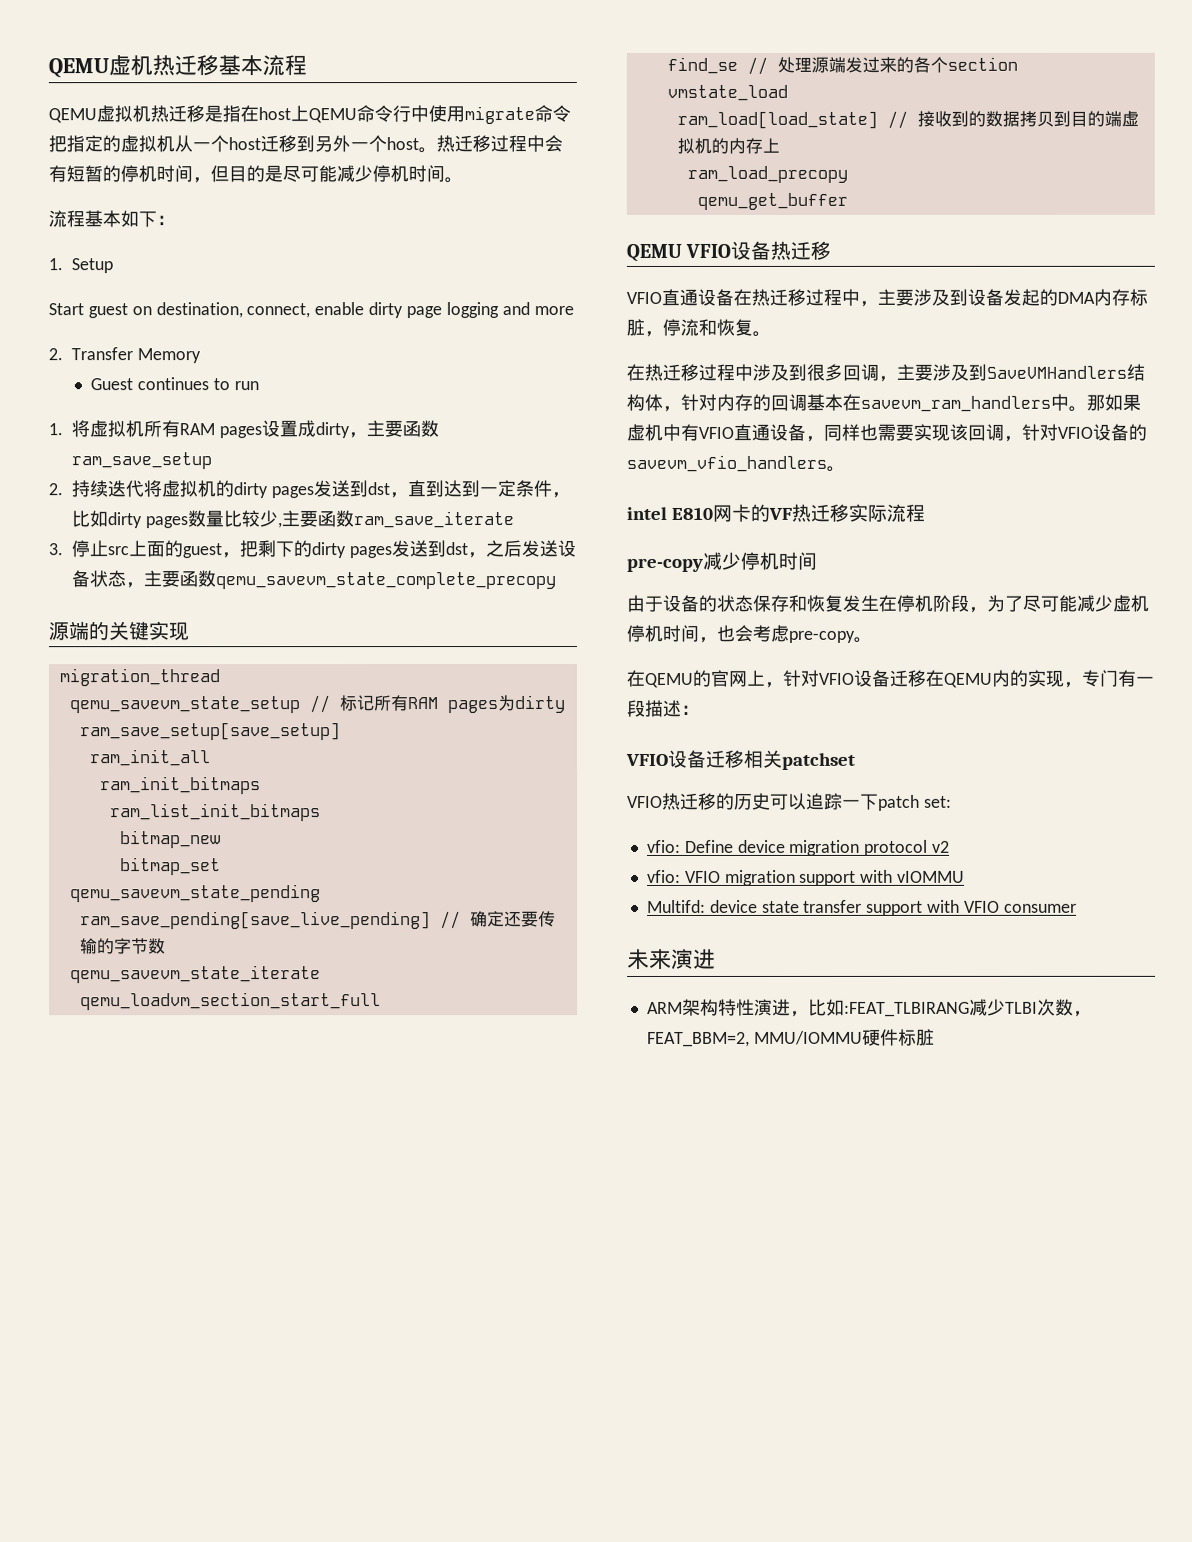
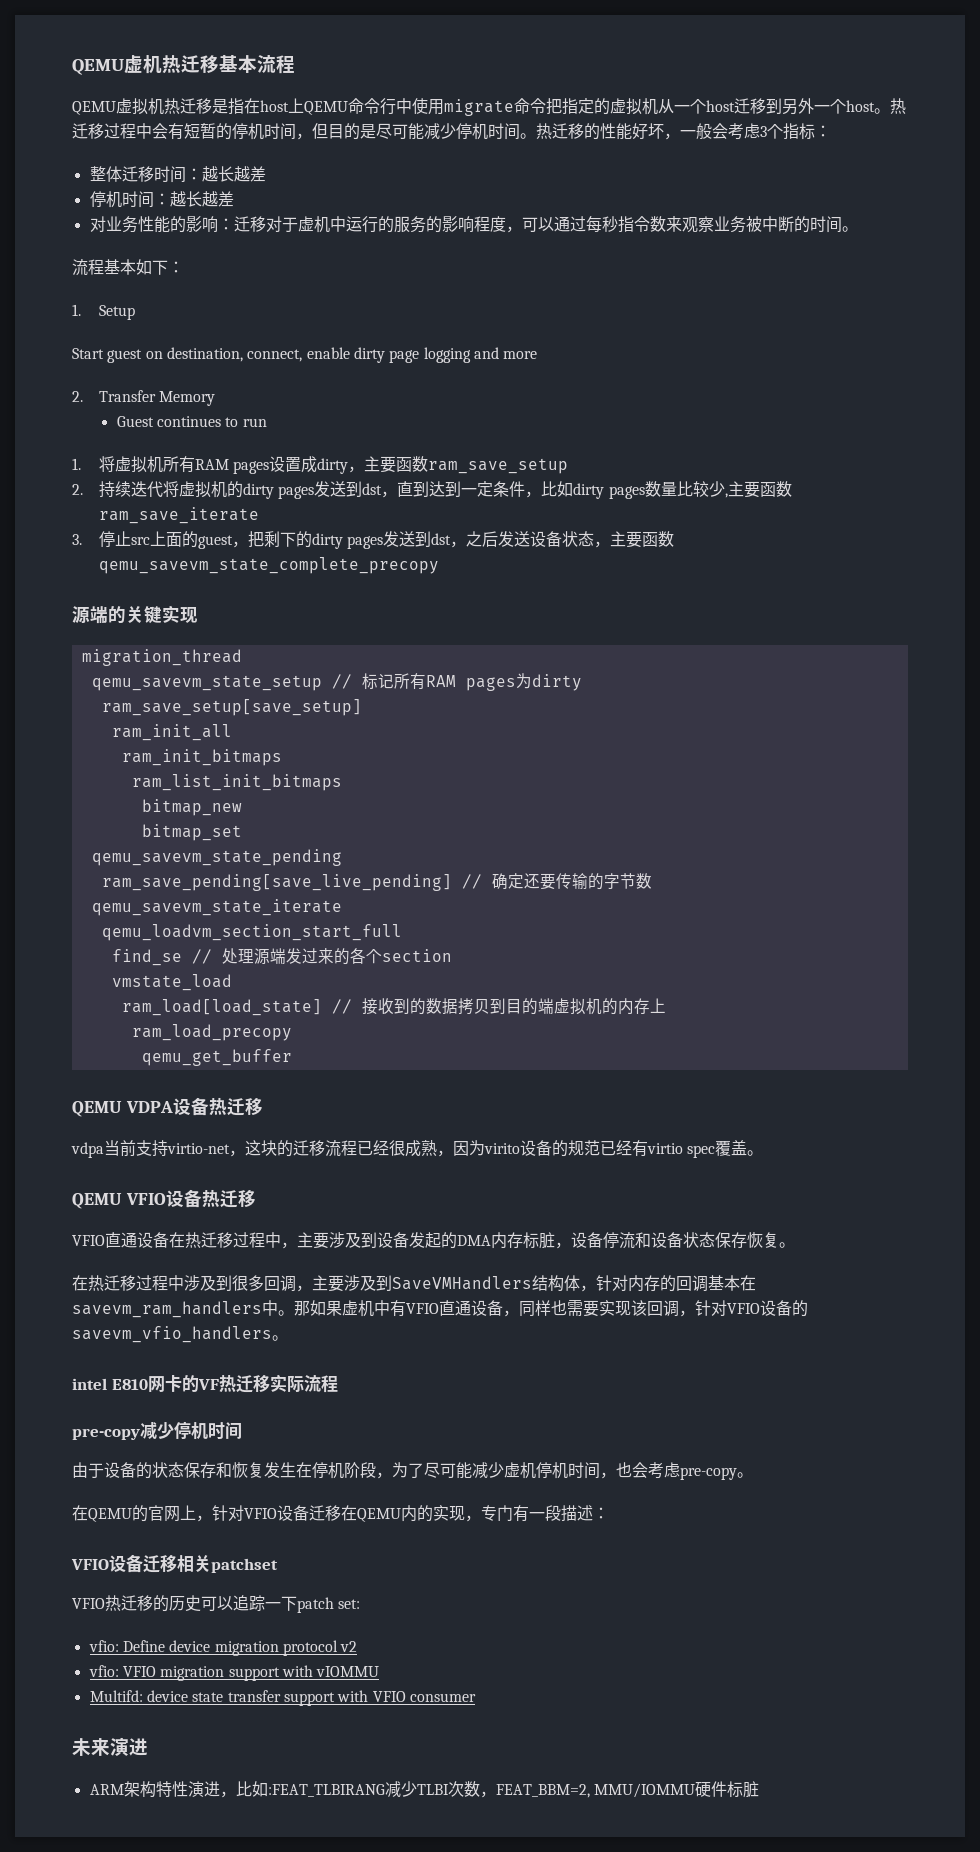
(463, 180) none -> [536,123,831,140] [89,166,266,183] [89,191,234,208] [89,216,858,233] 热迁移的性能好坏，一般会考虑3个指标： // 整体迁移时间：越长越差 // 停机时间：越长越差 // 对业务性能的影响：迁移对于虚机中运行的服务的影响程度，可以通过每秒指令数来观察业务被中断的时间。
(848, 201) none -> [72,1097,263,1117] [71,1140,764,1158] // QEMU VDPA设备热迁移 // vdpa当前支持virtio-net，这块的迁移流程已经很成熟，因为virito设备的规范已经有virtio spec覆盖。
[662,318,717,336] 停流和 -> [571,1232,747,1249] 设备停流和设备状态保存

